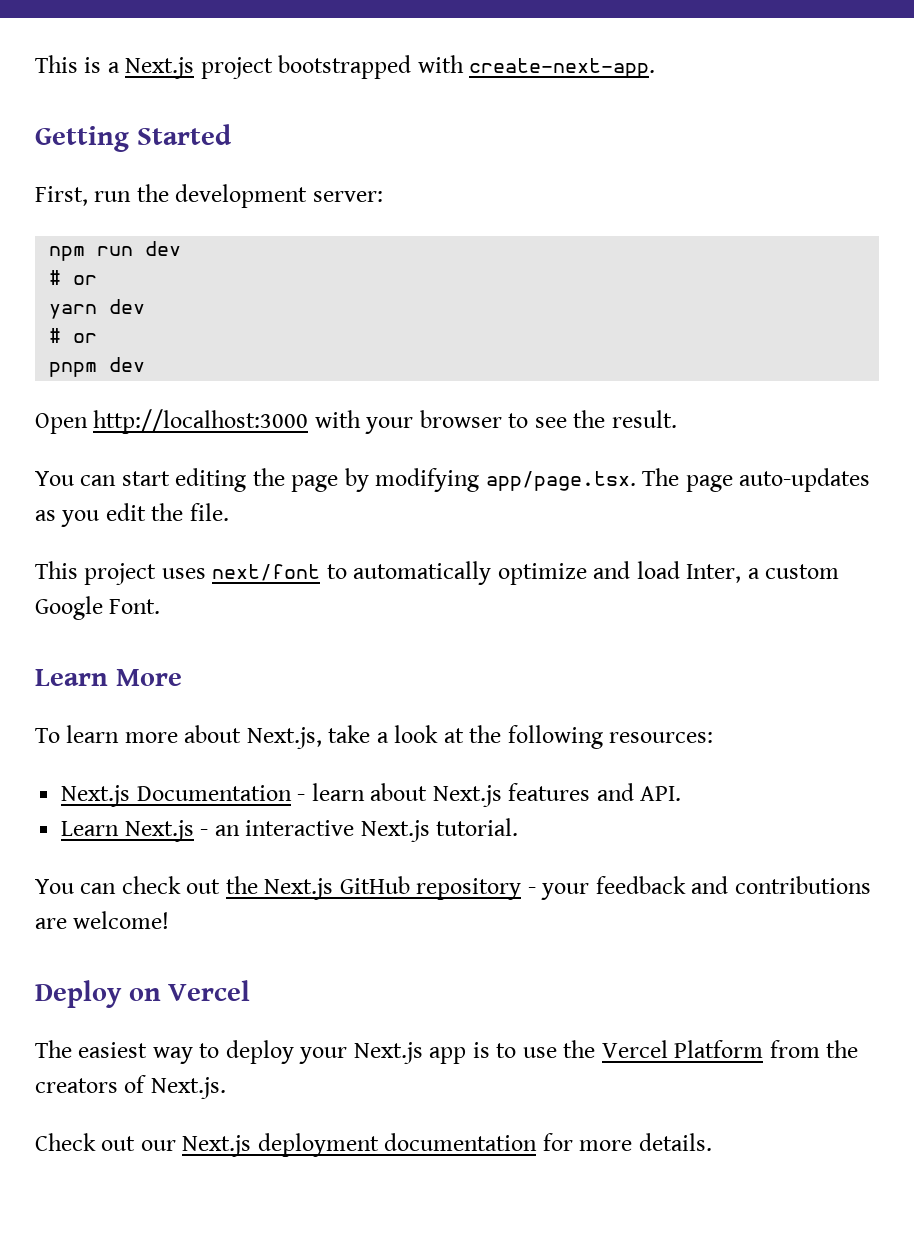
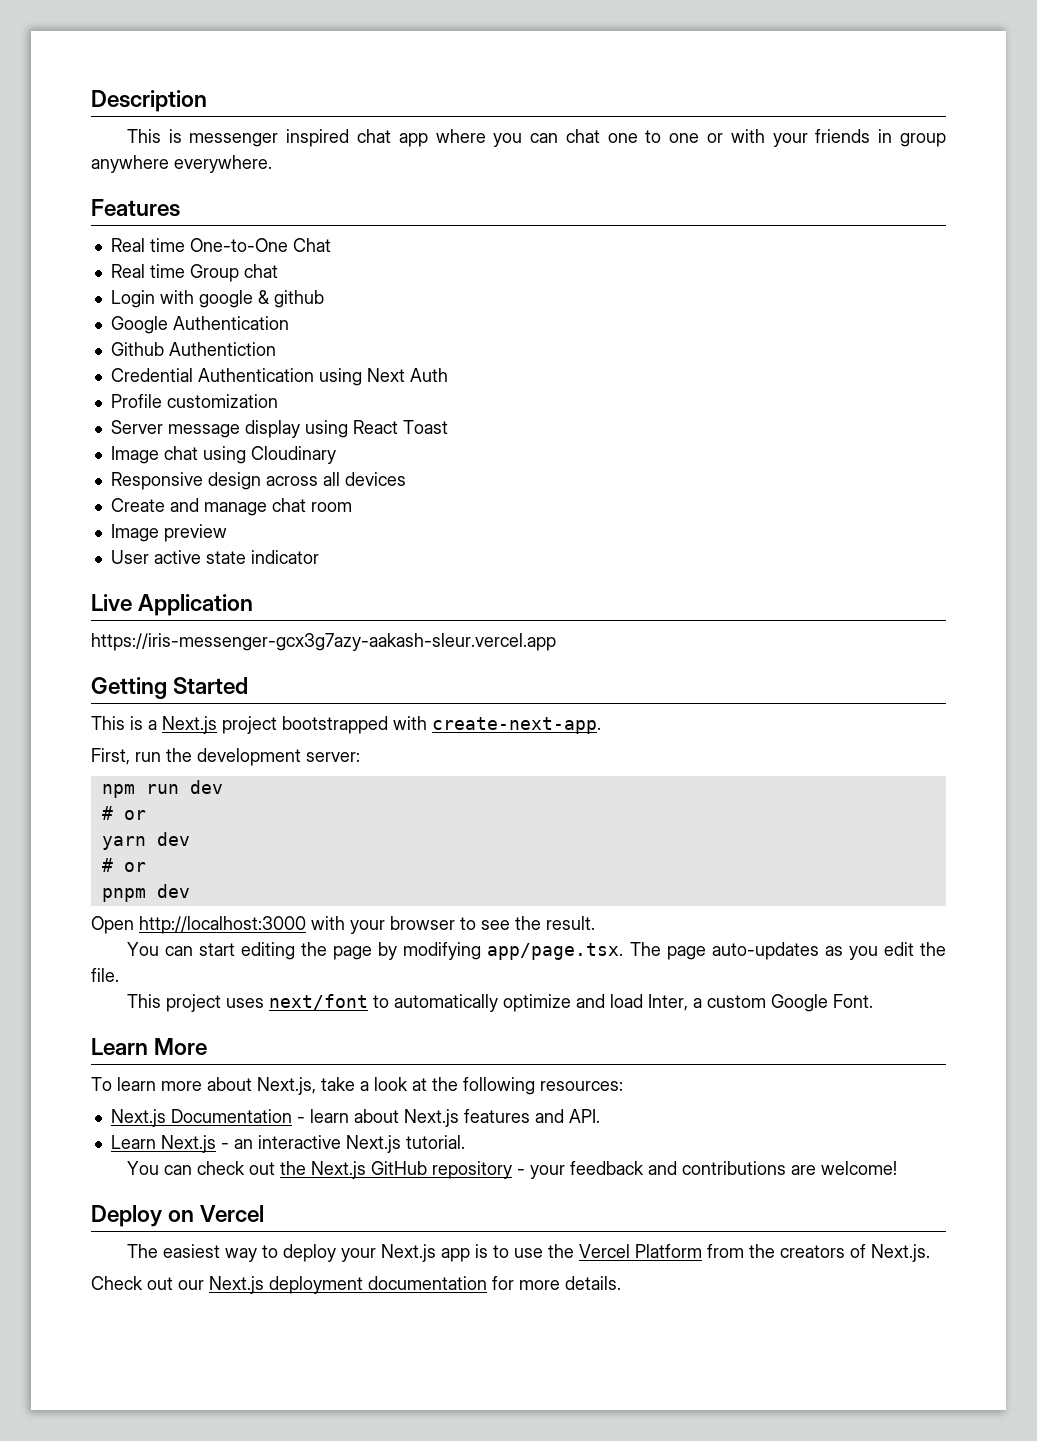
(35, 64) none -> [91,90,207,112] [126,129,946,147] [91,155,272,173] [91,199,180,217] [110,238,331,252] [110,264,278,282] [110,290,324,308] [110,316,289,334] [110,342,276,356] [110,368,448,386] [110,394,278,408] [110,420,448,438] [110,446,336,464] [110,472,406,490] [110,498,352,516] [110,524,227,542] [110,550,319,564] [91,594,254,616] [91,633,556,651] [91,677,249,699] Description // This is messenger inspired chat app where you can chat one to one or with your friends in group anywhere everywhere. // Features // Real time One-to-One Chat // Real time Group chat // Login with google & github // Google Authentication // Github Authentiction // Credential Authentication using Next Auth // Profile customization // Server message display using React Toast // Image chat using Cloudinary // Responsive design across all devices // Create and manage chat room // Image preview // User active state indicator // Live Application // https://iris-messenger-gcx3g7azy-aakash-sleur.vercel.app // Getting Started //
[35,124,232,152] // Getting Started -> (601, 725) none

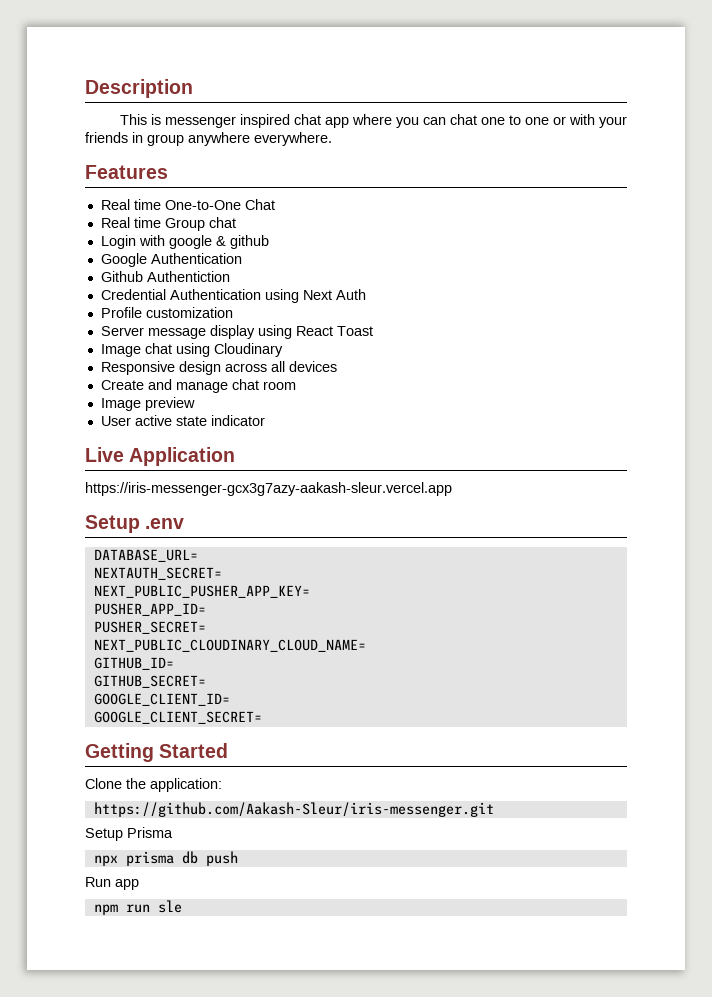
[91,677,249,699] [91,716,601,734] [91,748,360,766] [101,780,223,798] [101,806,146,820] [101,832,190,850] [101,858,146,872] [101,884,190,902] [91,916,595,934] [126,942,947,960] [91,968,119,982] [126,994,873,1012] [91,1038,208,1055] [91,1077,623,1095] [110,1109,600,1127] [110,1135,465,1153] [126,1161,897,1179] [91,1205,265,1227] [126,1244,930,1262] [91,1276,621,1294] Getting Started // This is a Next.js project bootstrapped with create-next-app. // First, run the development server: // npm run dev // # or // yarn dev // # or // pnpm dev // Open http://localhost:3000 with your browser to see the result. // You can start editing the page by modifying app/page.tsx. The page auto-updates as you edit the file. // This project uses next/font to automatically optimize and load Inter, a custom Google Font. // Learn More // To learn more about Next.js, take a look at the following resources: // Next.js Documentation - learn about Next.js features and API. // Learn Next.js - an interactive Next.js tutorial. // You can check out the Next.js GitHub repository - your feedback and contributions are welcome! // Deploy on Vercel // The easiest way to deploy your Next.js app is to use the Vercel Platform from the creators of Next.js. // Check out our Next.js deployment documentation for more details. -> [85,515,185,533] [93,549,198,562] [93,567,222,580] [93,585,310,598] [93,603,206,616] [93,621,206,634] [93,639,366,652] [93,657,174,670] [93,675,206,688] [93,693,230,706] [93,711,262,724] [85,743,229,762] [85,778,222,792] [93,802,494,817] [85,827,173,841] [93,851,238,866] [85,877,139,890] [93,900,182,915] Setup .env // DATABASE_URL= // NEXTAUTH_SECRET= // NEXT_PUBLIC_PUSHER_APP_KEY= // PUSHER_APP_ID= // PUSHER_SECRET= // NEXT_PUBLIC_CLOUDINARY_CLOUD_NAME= // GITHUB_ID= // GITHUB_SECRET= // GOOGLE_CLIENT_ID= // GOOGLE_CLIENT_SECRET= // Getting Started // Clone the application: // https://github.com/Aakash-Sleur/iris-messenger.git // Setup Prisma // npx prisma db push // Run app // npm run sle

